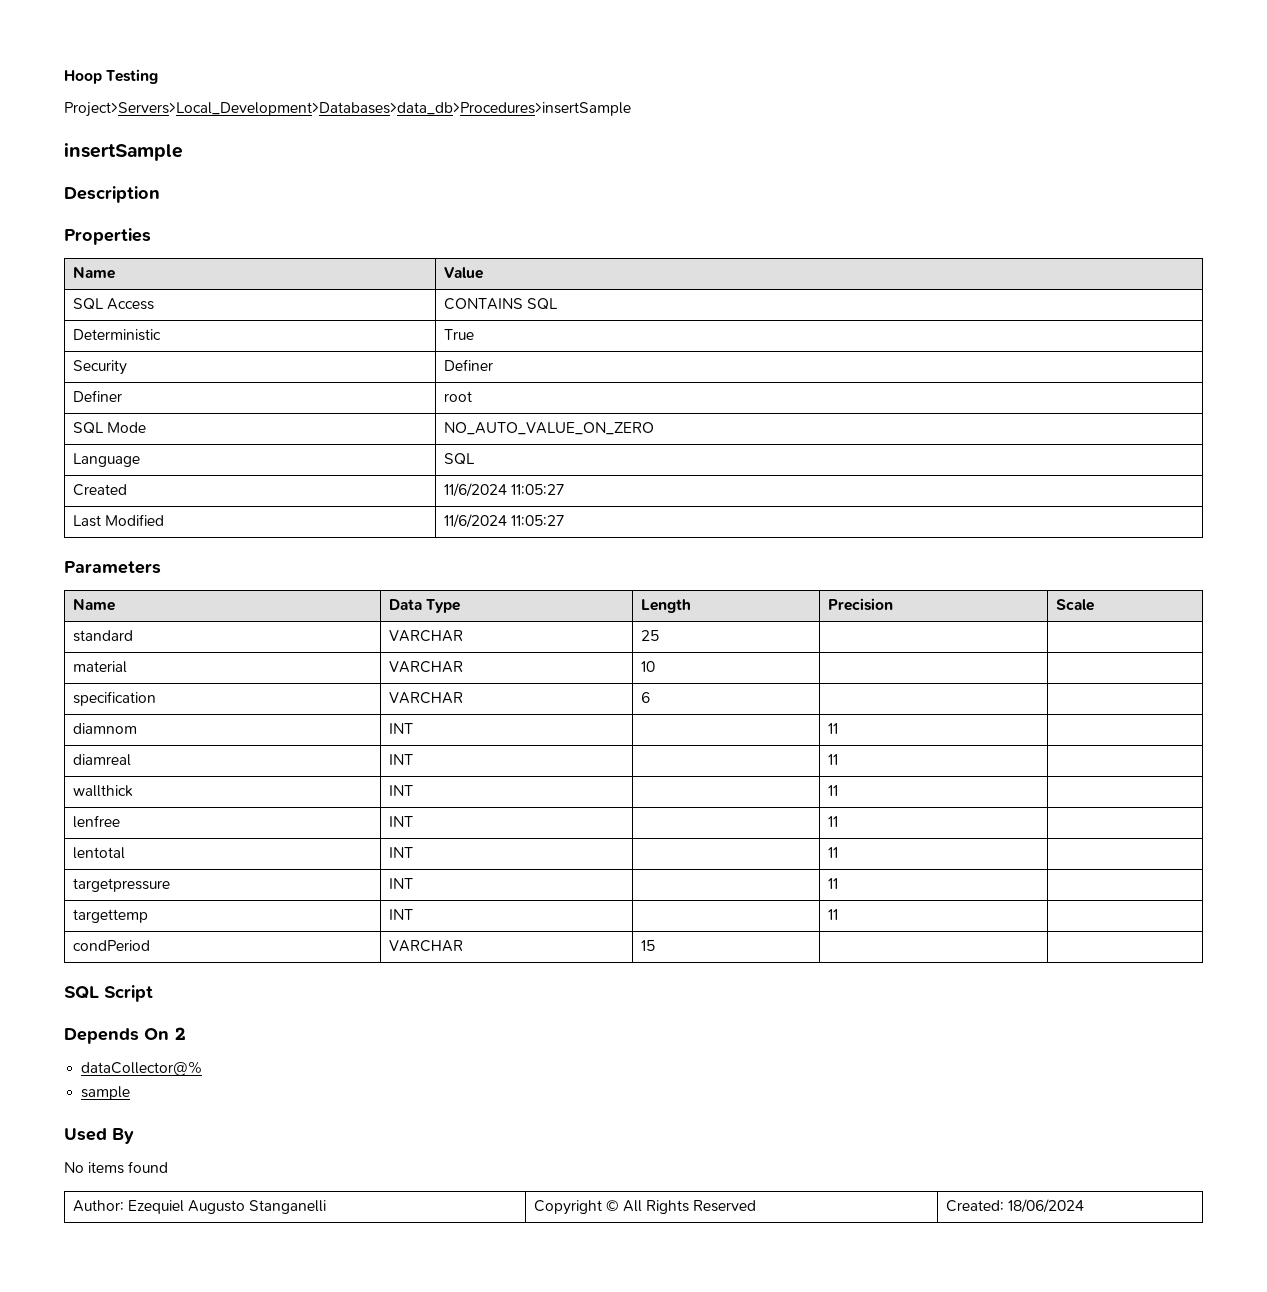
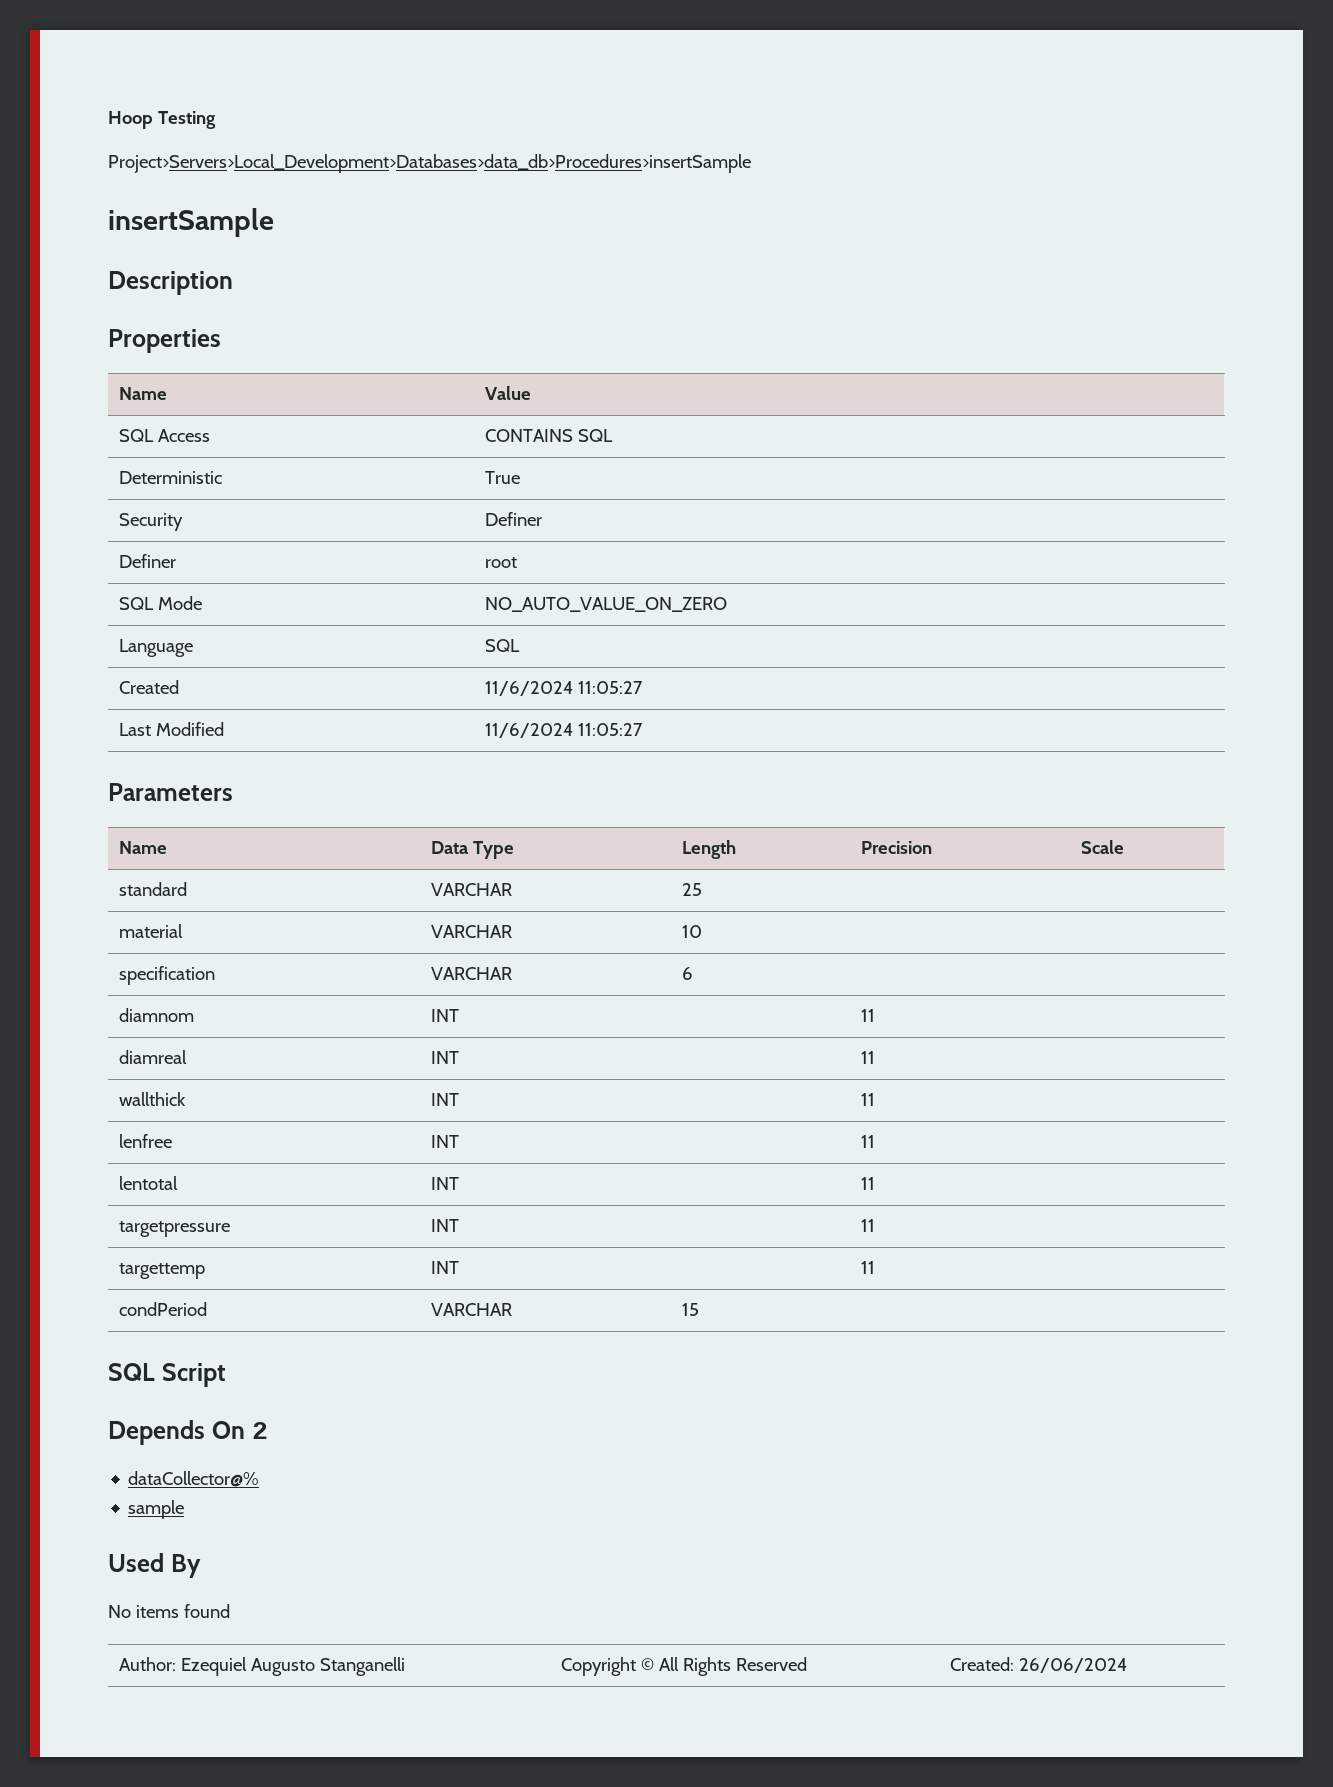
[1007,1199,1084,1213] 18/06/2024 -> [1018,1658,1127,1673] 26/06/2024

